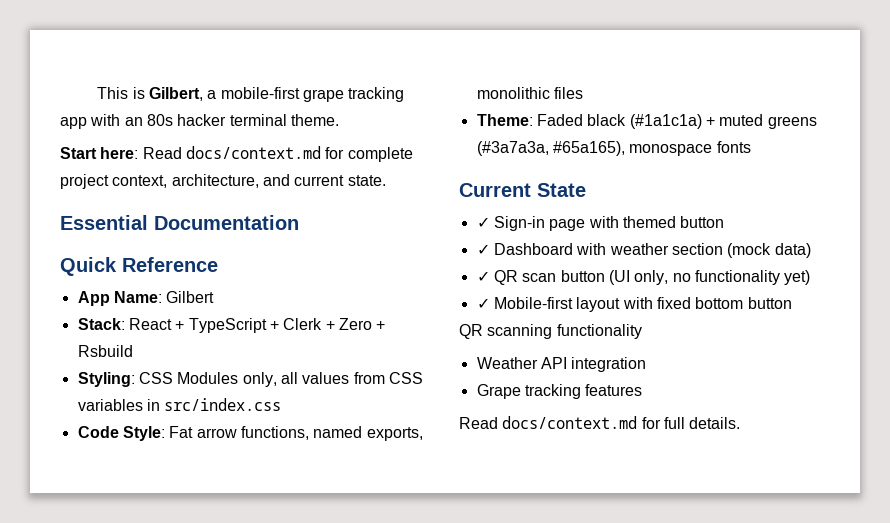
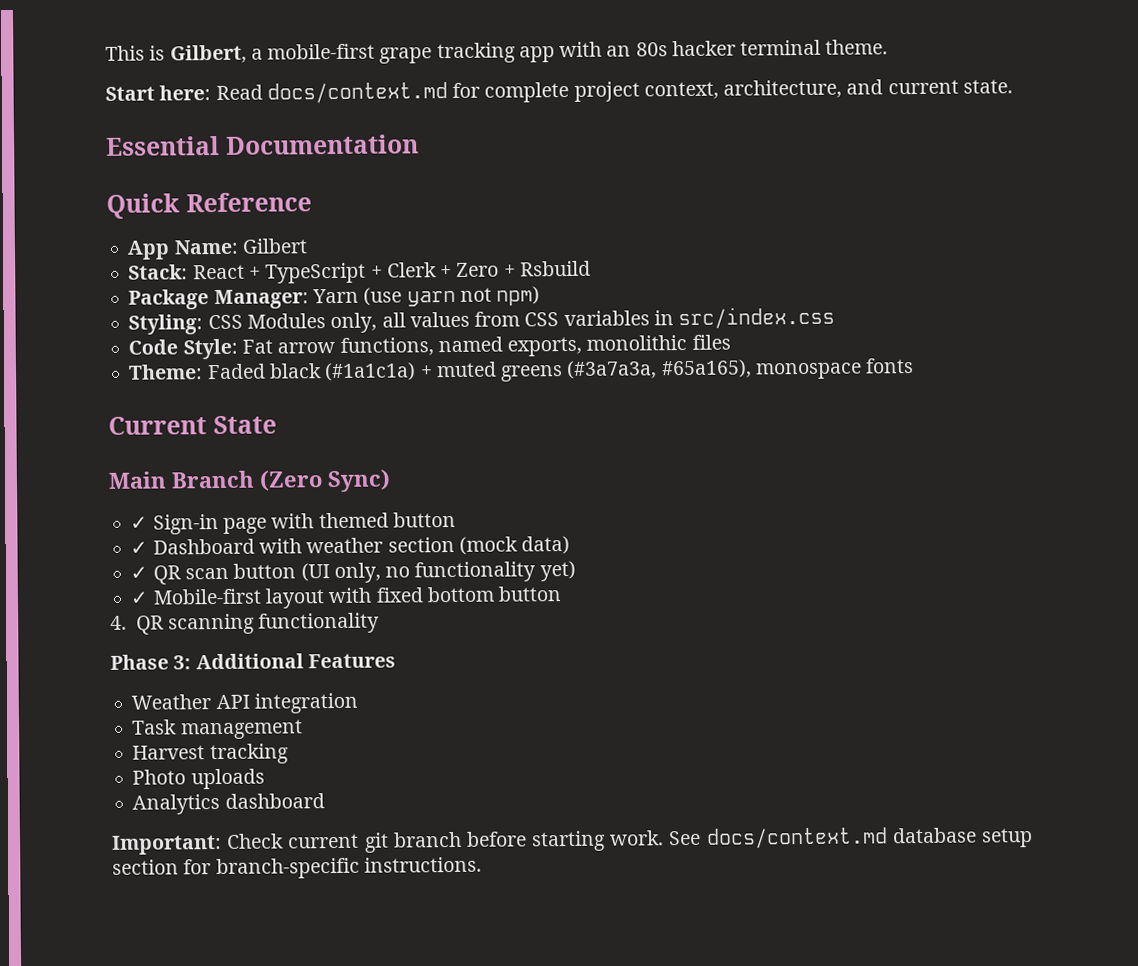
(133, 351) none -> [128,286,541,310] // Package Manager: Yarn (use yarn not npm)
(586, 190) none -> [108,469,391,493] // Main Branch (Zero Sync)
(792, 303) none -> [110,615,127,630] 4.
(642, 331) none -> [110,653,396,670] // Phase 3: Additional Features
[476,384,643,399] [459,416,741,429] Grape tracking features // Read docs/context.md for full details. -> [132,719,303,740] [132,743,289,765] [132,768,265,790] [132,793,325,815] [112,827,1033,855] [112,856,482,880] Task management // Harvest tracking // Photo uploads // Analytics dashboard // Important: Check current git branch before starting work. See docs/context.md database setup section for branch-specific instructions.

